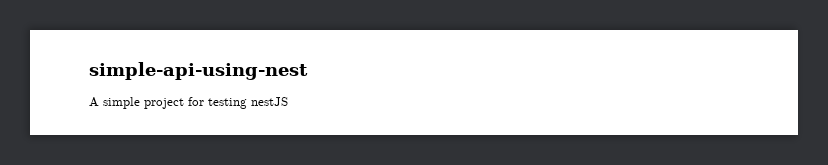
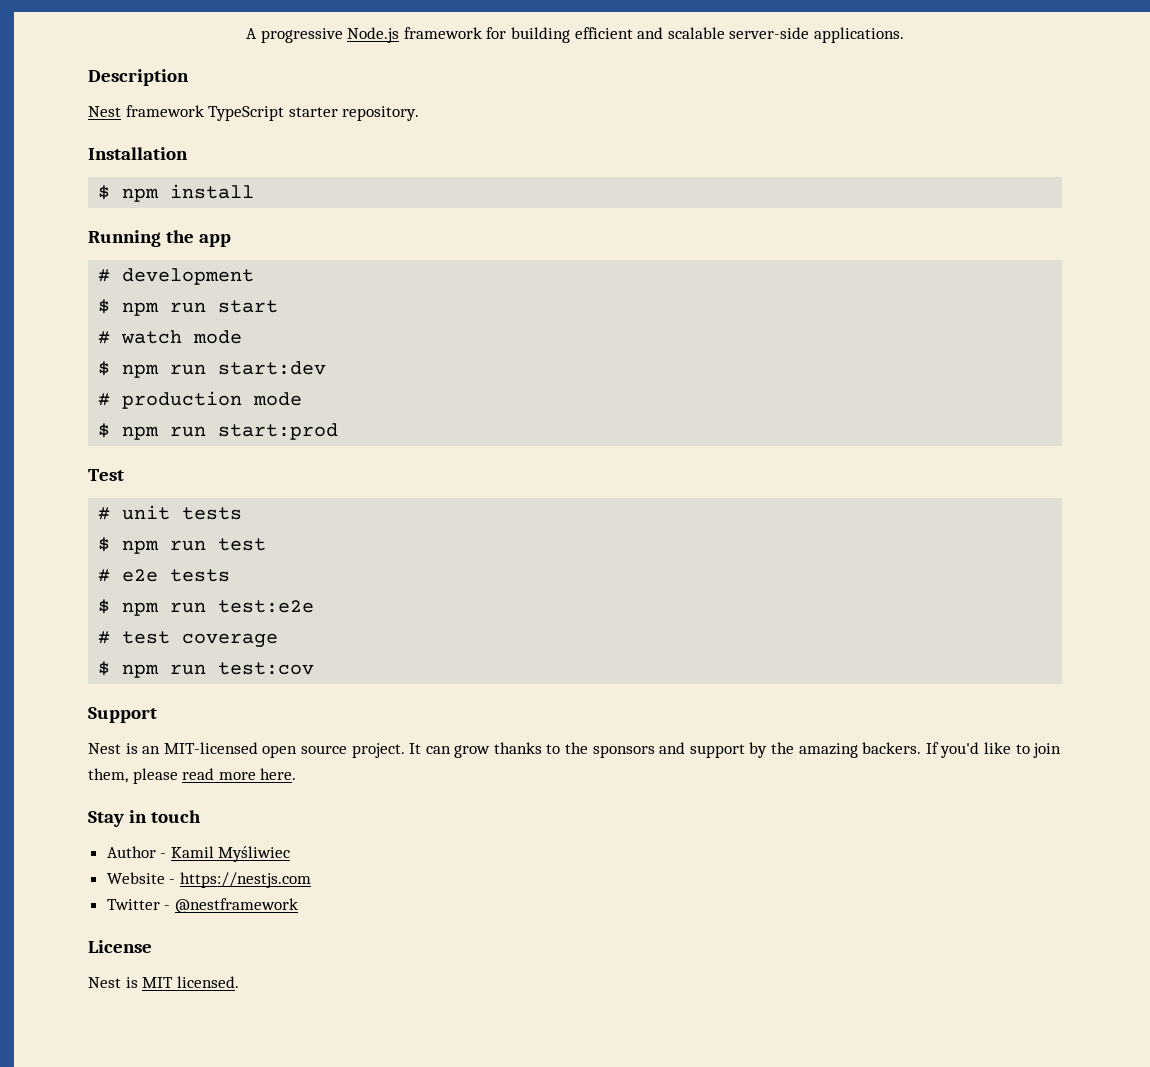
[89,62,308,80] [89,97,288,109] simple-api-using-nest // A simple project for testing nestJS -> [246,27,904,43] [88,69,189,86] [88,105,420,121] [88,147,188,160] [98,184,255,202] [88,230,231,247] [98,268,255,285] [98,299,279,316] [98,330,243,344] [98,361,327,378] [98,391,303,409] [98,423,339,440] [88,469,124,481] [98,505,243,520] [98,537,267,554] [98,569,231,582] [98,599,315,616] [98,631,279,648] [98,661,315,678] [88,707,157,723] [88,742,1062,758] [88,768,297,784] [88,810,201,827] [106,846,291,862] [106,872,311,888] [106,898,298,913] [88,940,152,953] [88,976,239,988] A progressive Node.js framework for building efficient and scalable server-side applications. // Description // Nest framework TypeScript starter repository. // Installation // $ npm install // Running the app // # development // $ npm run start // # watch mode // $ npm run start:dev // # production mode // $ npm run start:prod // Test // # unit tests // $ npm run test // # e2e tests // $ npm run test:e2e // # test coverage // $ npm run test:cov // Support // Nest is an MIT-licensed open source project. It can grow thanks to the sponsors and support by the amazing backers. If you'd like to join them, please read more here. // Stay in touch // Author - Kamil Myśliwiec // Website - https://nestjs.com // Twitter - @nestframework // License // Nest is MIT licensed.

